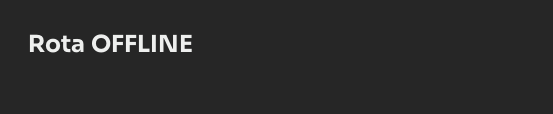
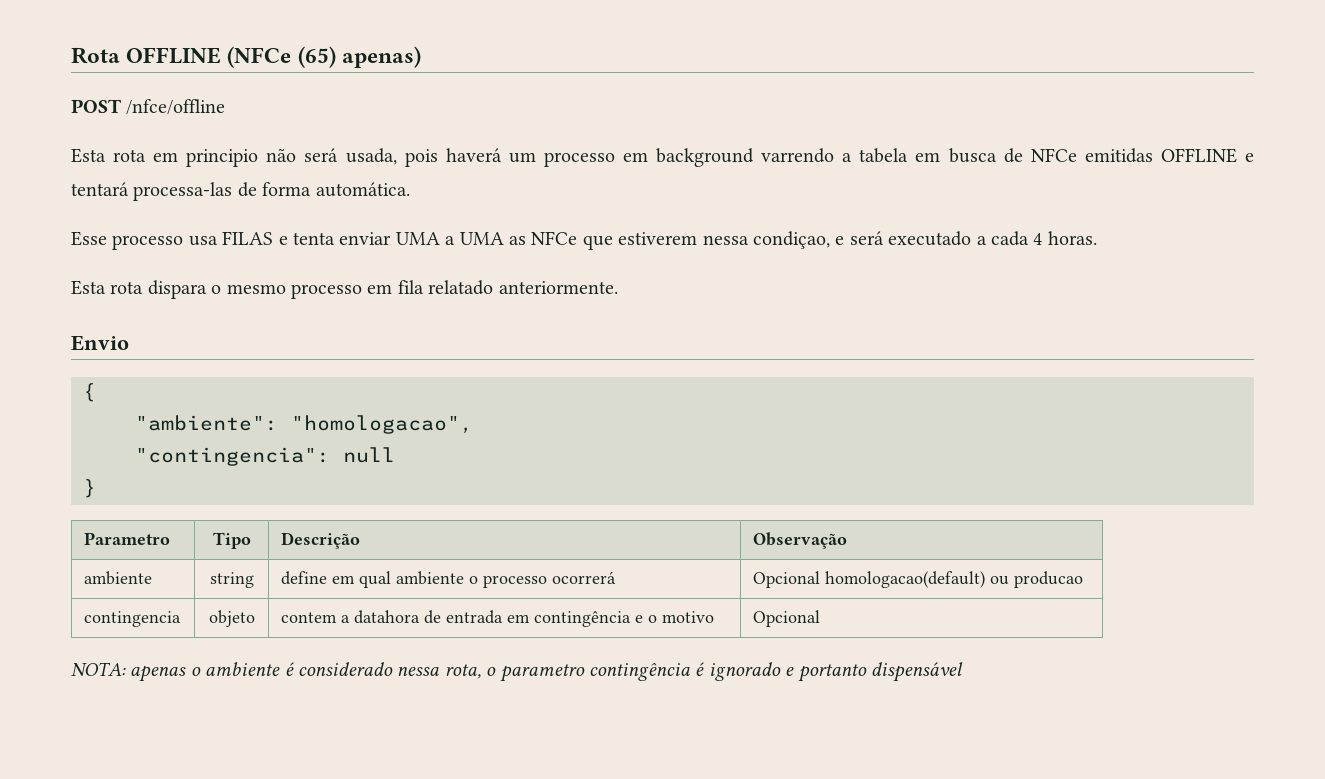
(194, 43) none -> [227,46,421,68] [71,99,226,115] [71,148,1255,167] [71,182,410,201] [71,231,1097,250] [71,280,618,299] [71,335,129,351] [83,383,96,402] [135,415,473,434] [135,447,395,466] [83,479,96,498] [84,532,171,545] [212,532,251,549] [281,532,361,549] [753,532,848,549] [84,571,153,585] [209,572,254,588] [281,571,617,588] [753,571,1084,588] [84,611,182,627] [208,610,255,627] [281,610,715,627] [753,610,821,627] [71,662,963,682] (NFCe (65) apenas) // POST /nfce/offline // Esta rota em principio não será usada, pois haverá um processo em background varrendo a tabela em busca de NFCe emitidas OFFLINE e tentará processa-las de forma automática. // Esse processo usa FILAS e tenta enviar UMA a UMA as NFCe que estiverem nessa condiçao, e será executado a cada 4 horas. // Esta rota dispara o mesmo processo em fila relatado anteriormente. // Envio // { // "ambiente": "homologacao", // "contingencia": null // } // Parametro | Tipo | Descrição | Observação // ambiente | string | define em qual ambiente o processo ocorrerá | Opcional homologacao(default) ou producao // contingencia | objeto | contem a datahora de entrada em contingência e o motivo | Opcional // NOTA: apenas o ambiente é considerado nessa rota, o parametro contingência é ignorado e portanto dispensável

